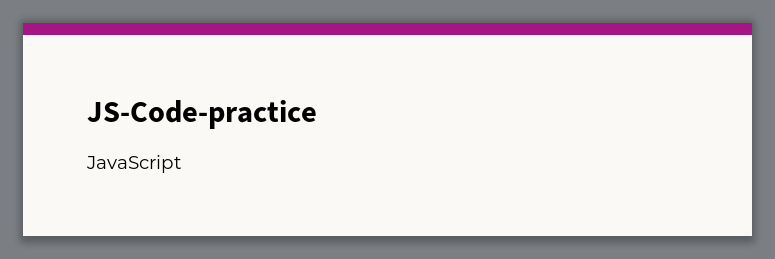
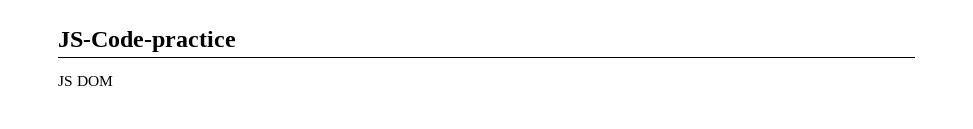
[86,155,182,173] JavaScript -> [58,76,114,86] JS DOM

